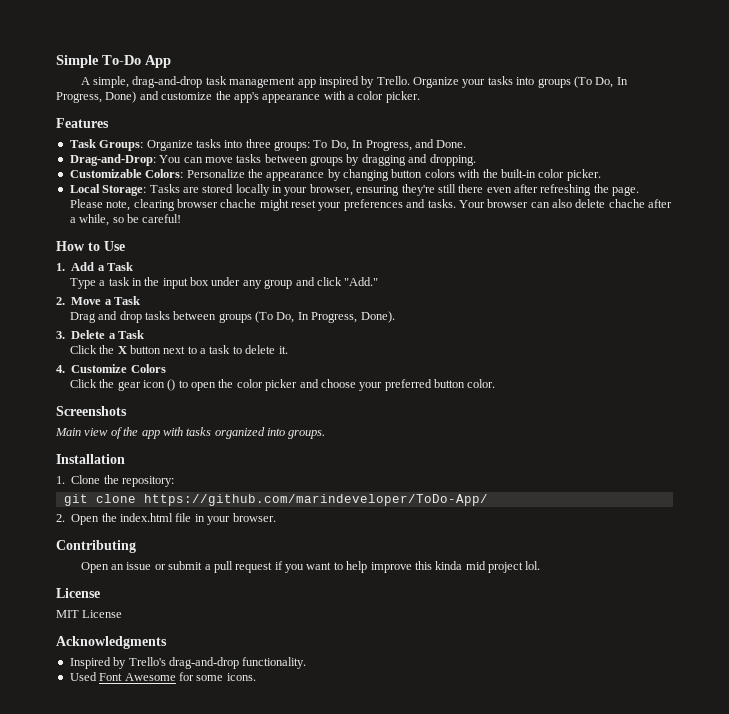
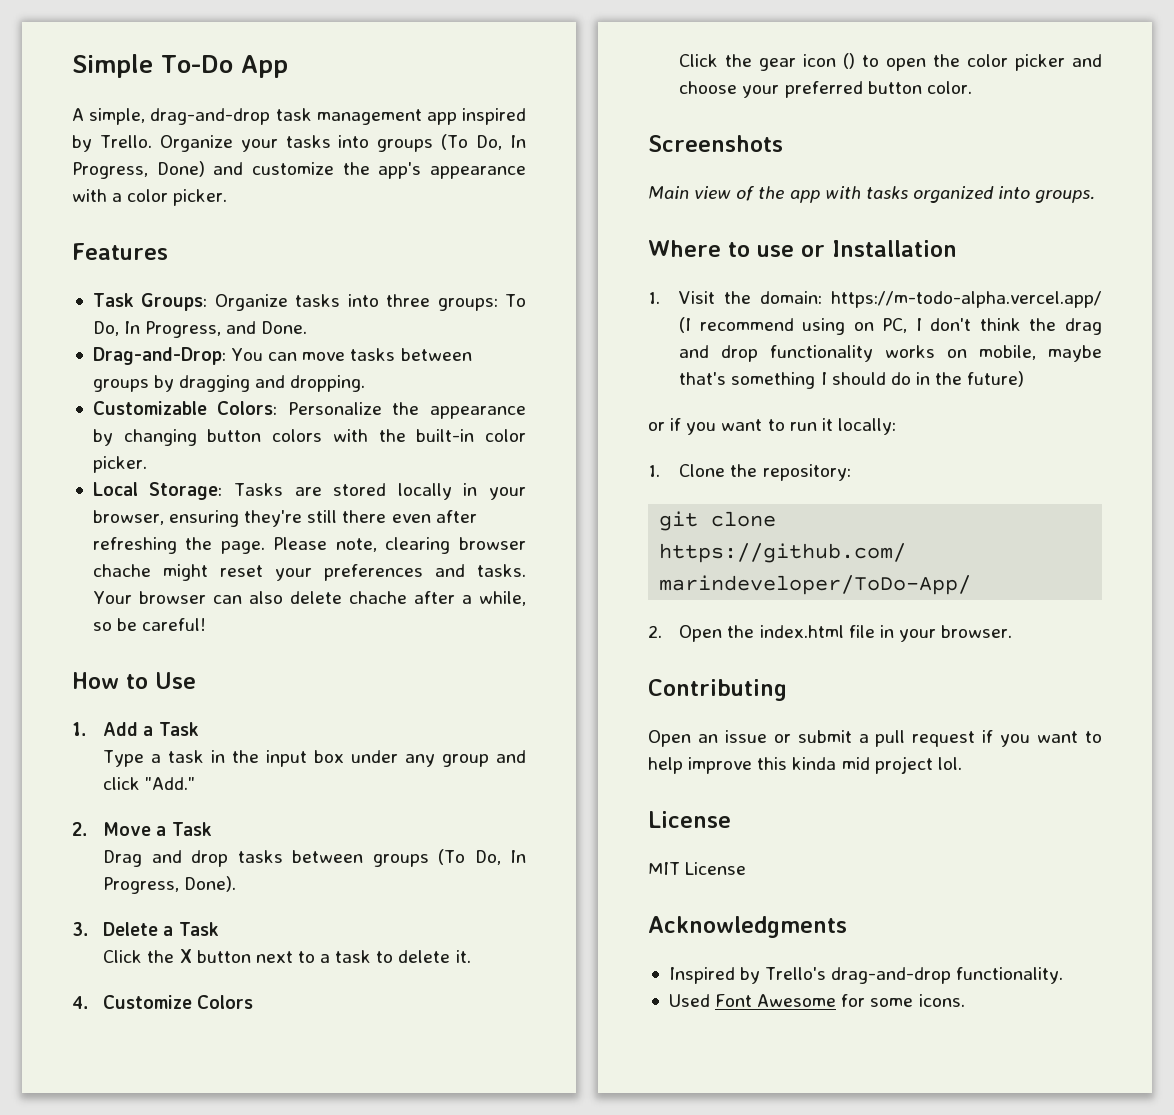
[56,454,125,464] Installation -> [648,240,957,257] [648,291,1103,308] [679,317,1102,335] [679,345,1102,362] [679,371,1025,389] [648,418,896,435] Where to use or Installation // 1. Visit the domain: https://m-todo-alpha.vercel.app/ (I recommend using on PC, I don't think the drag and drop functionality works on mobile, maybe that's something I should do in the future) // or if you want to run it locally:

